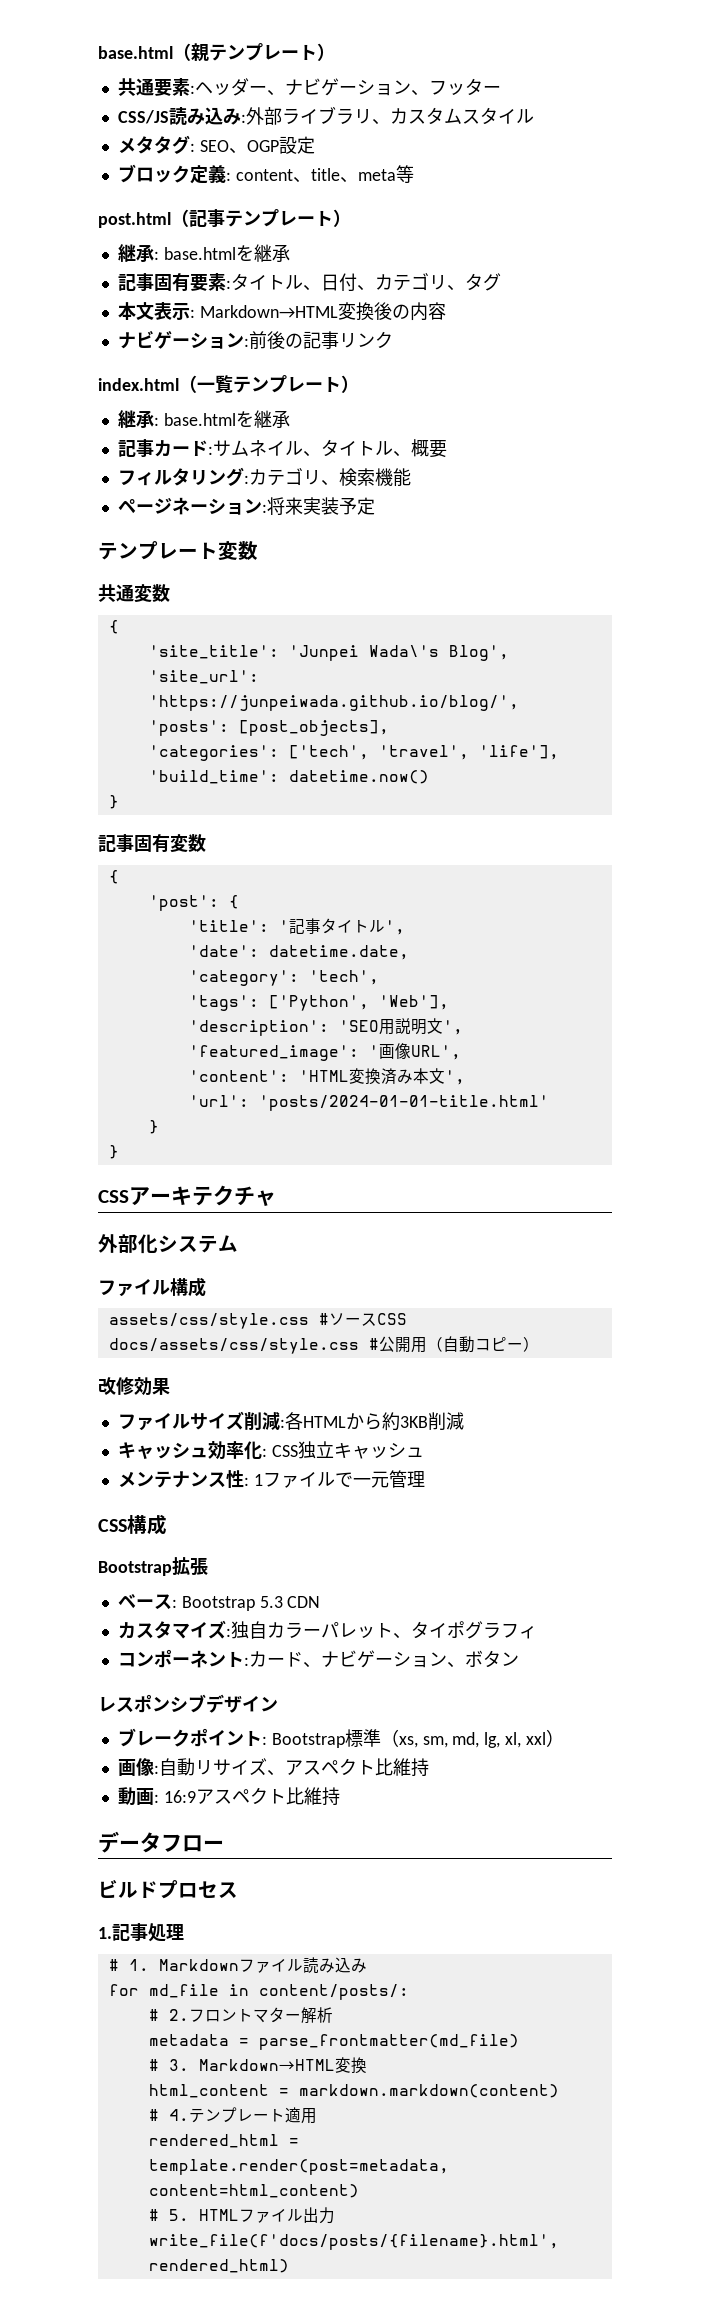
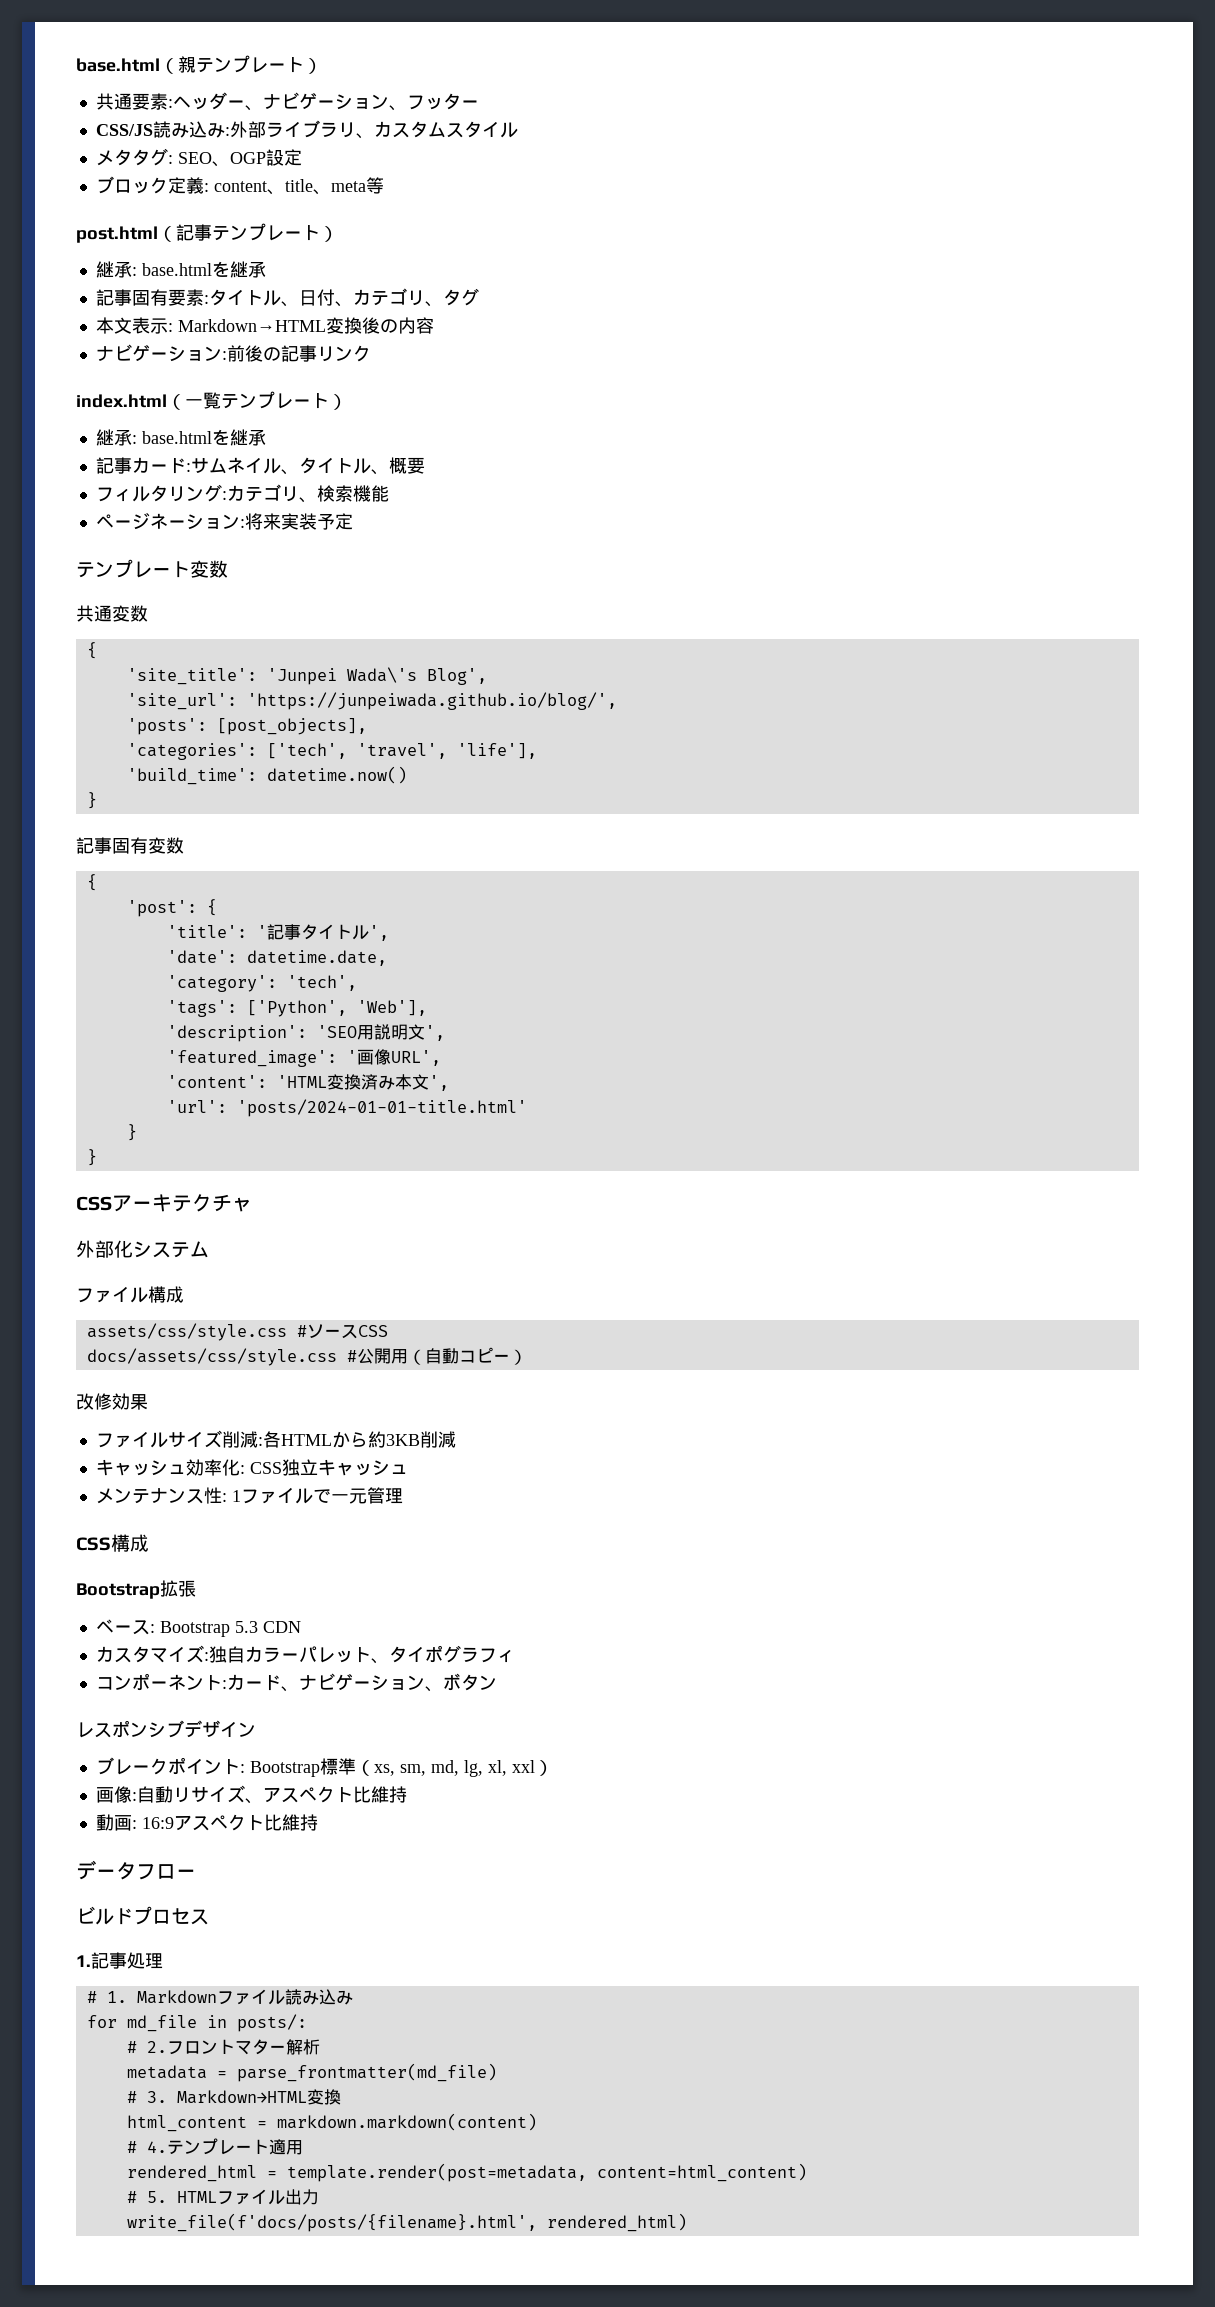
[258,1984,409,2000] content/posts/: -> [236,2014,307,2032] posts/:

